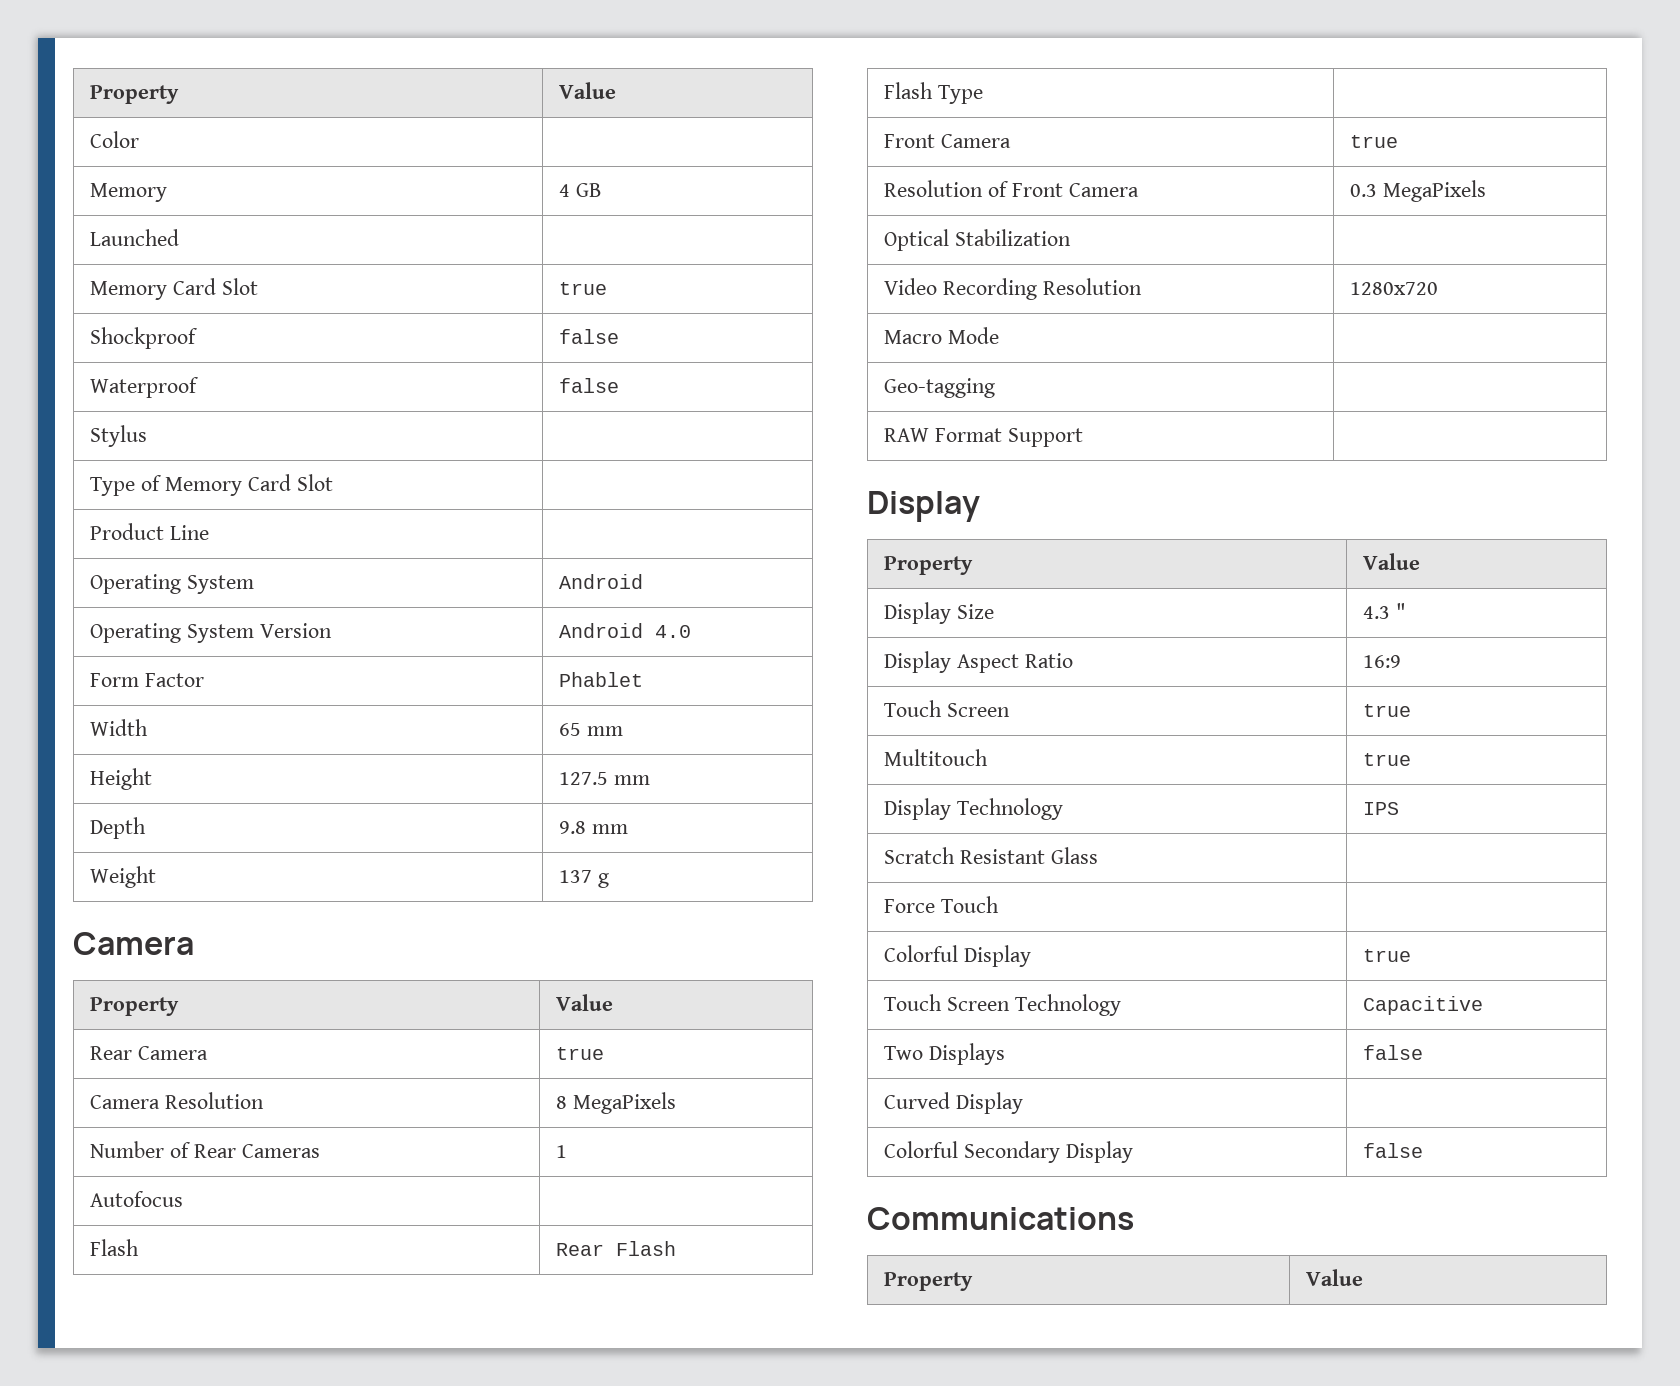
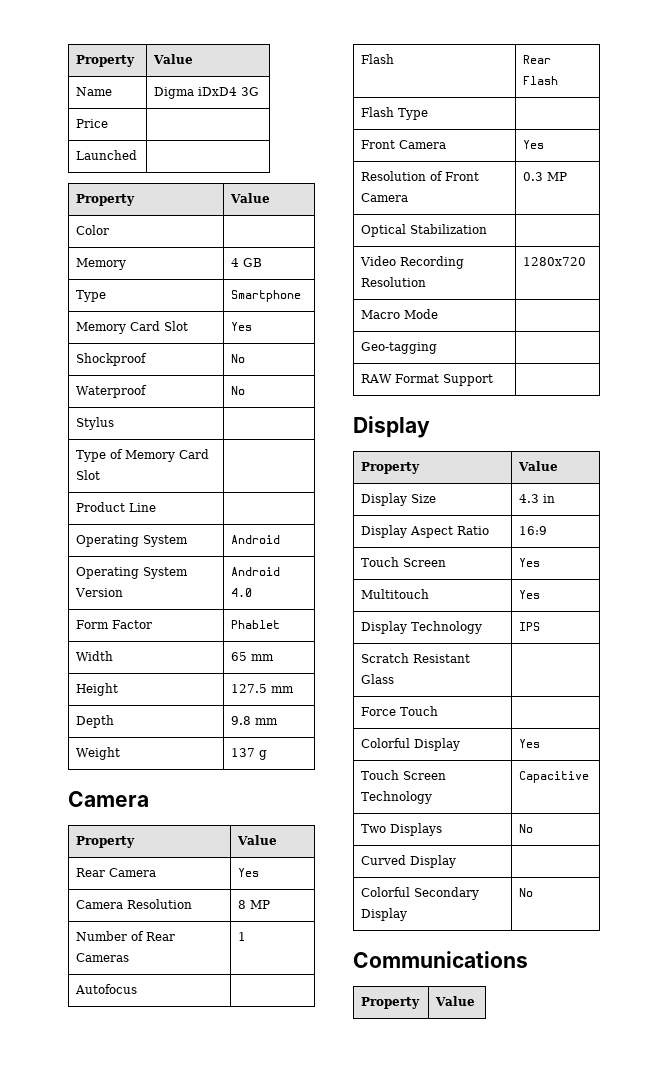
[90,85,180,104] [559,82,617,99] Property | Value -> [76,55,136,67] [153,54,194,64] [76,87,113,96] [154,87,260,99] [76,119,109,128] [76,150,138,160] [76,194,136,206] [230,193,271,203] Property | Value // Name | Digma iDxD4 3G // Price | // Launched | // Property | Value
[90,229,180,246] [90,278,258,300] [559,282,608,295] Launched | // Memory Card Slot | true -> [76,290,107,302] [231,290,302,302] [76,321,189,334] [231,322,253,331] Type | Smartphone // Memory Card Slot | Yes
[559,329,620,344] false -> [231,354,246,363] No
[559,378,620,393] false -> [231,386,246,395] No
[556,1047,605,1060] true -> [238,868,260,877] Yes
[573,1092,677,1114] MegaPixels -> [250,900,271,909] MP
[1350,135,1399,148] true -> [523,140,545,149] Yes
[1383,180,1487,202] MegaPixels -> [547,172,568,181] MP
[1396,603,1407,619] " -> [543,494,556,503] in
[1363,704,1412,717] true -> [519,558,541,567] Yes
[1363,753,1412,766] true -> [519,590,541,599] Yes
[1363,949,1412,962] true -> [519,739,541,748] Yes
[1363,1045,1424,1060] false -> [519,824,534,833] No
[1363,1143,1424,1158] false -> [519,888,534,897] No

